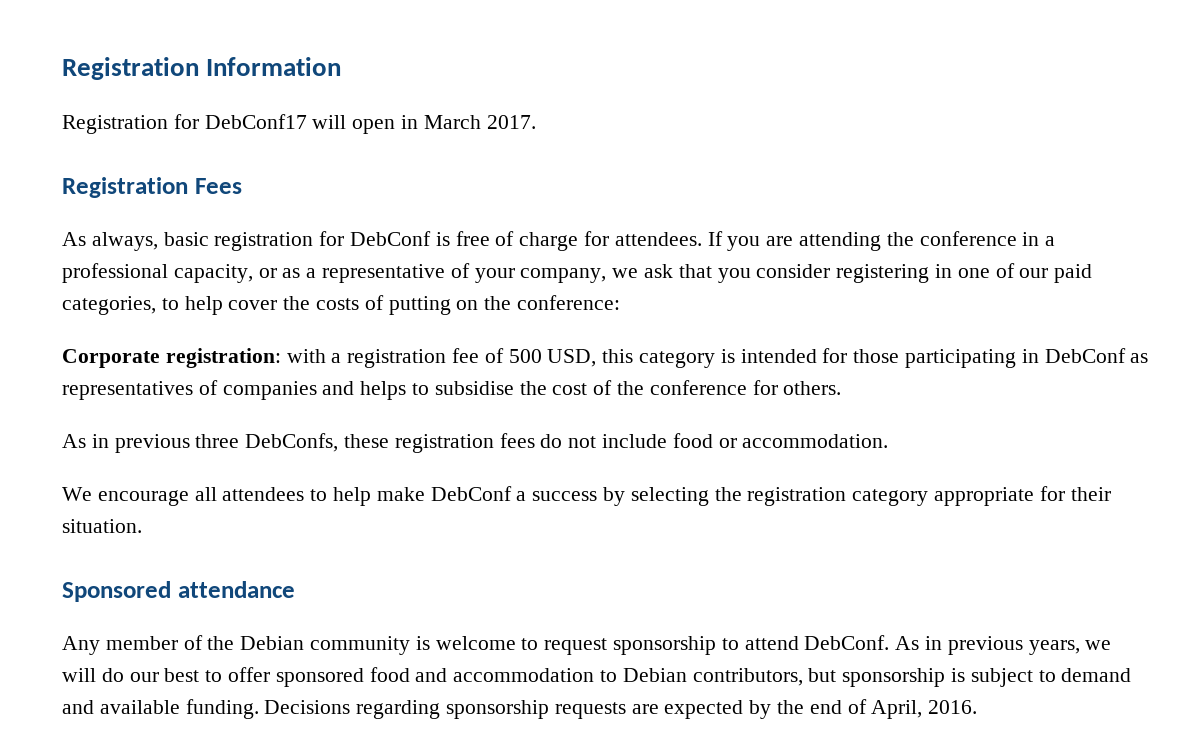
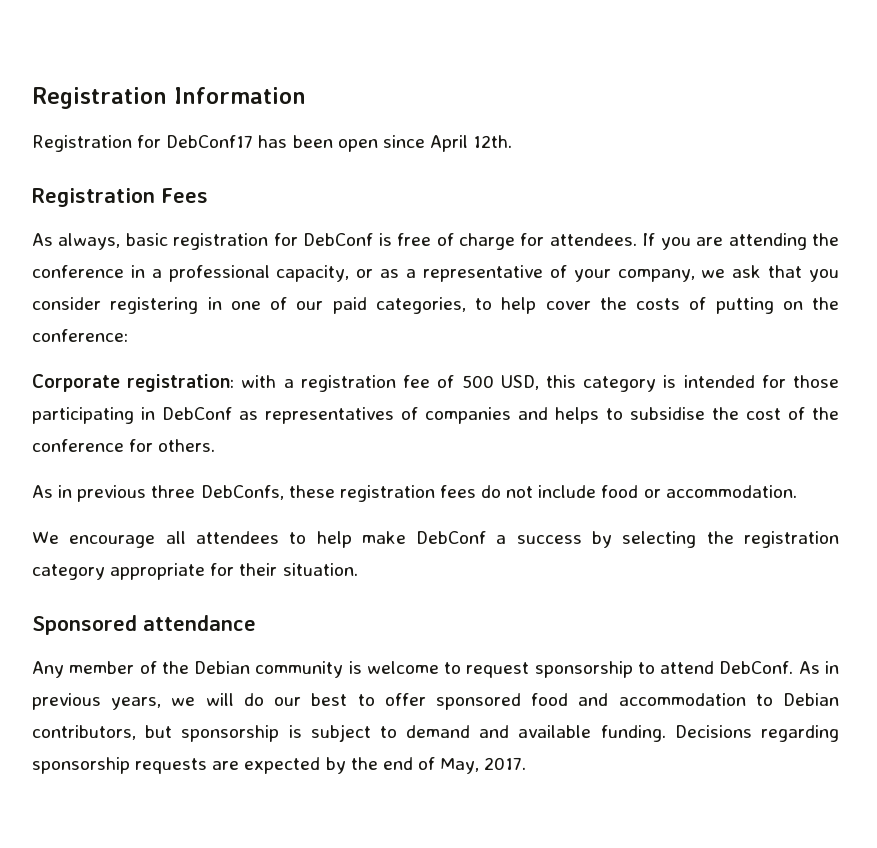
[312,115,536,134] will open in March 2017. -> [258,135,513,152] has been open since April 12th.
[871,700,978,719] April, 2016. -> [440,757,527,774] May, 2017.

